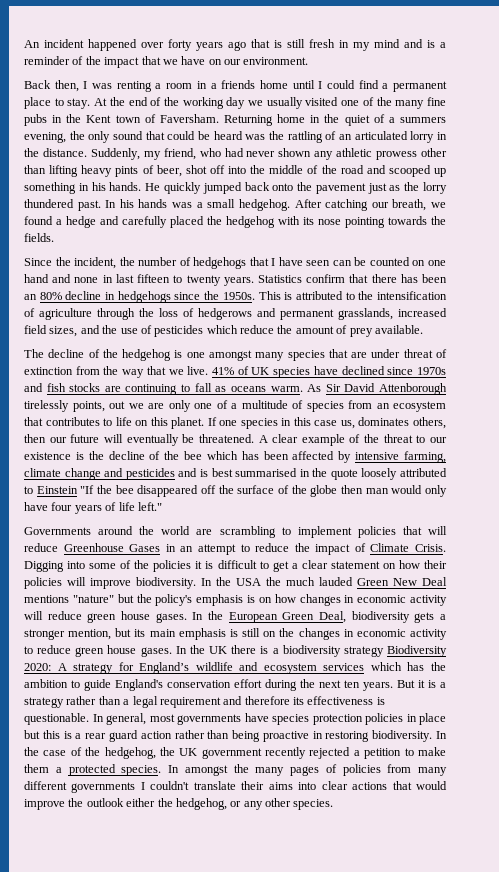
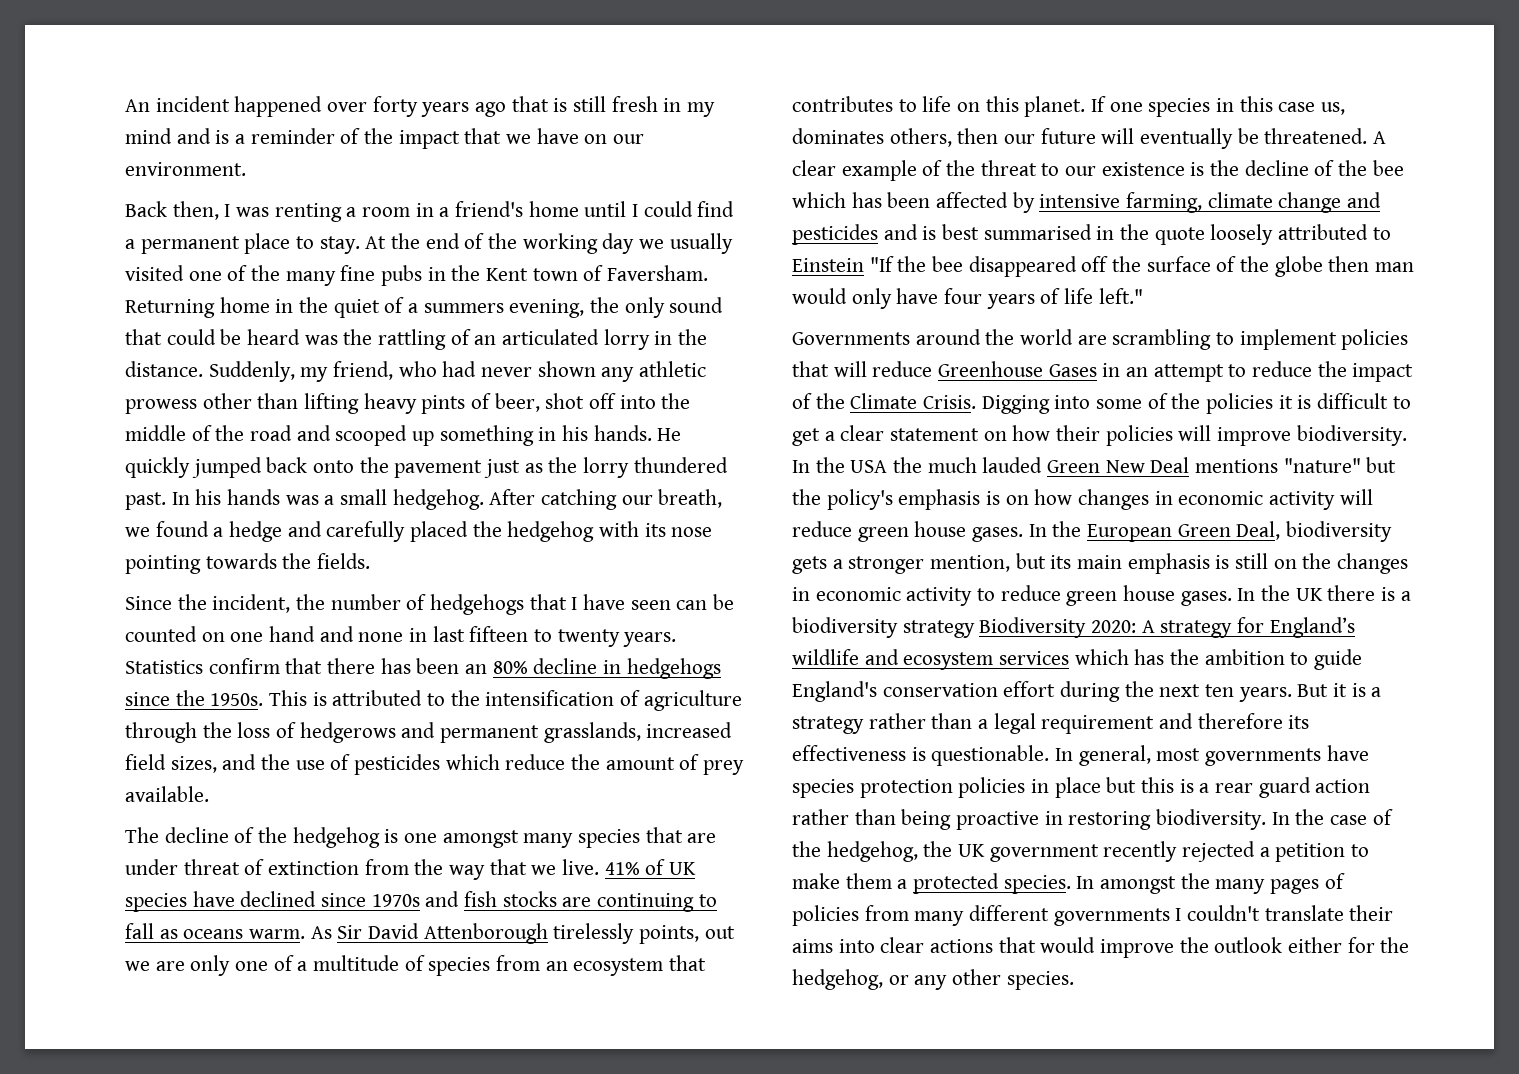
[221,80,256,89] friends -> [455,201,524,217] friend's
(366, 547) none -> [815,393,845,409] the
(156, 802) none -> [1347,937,1375,953] for

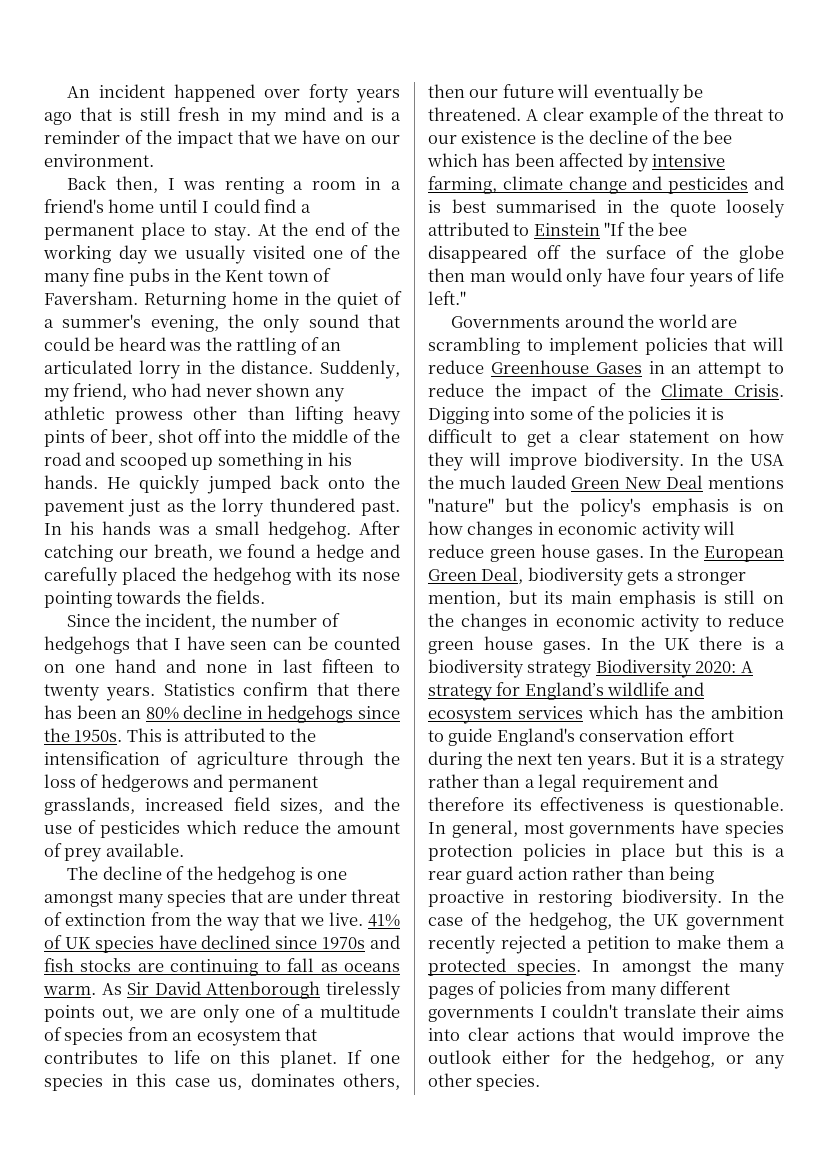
[423,303,504,313] summers -> [62,314,142,328] summer's
[639,925,735,944] points, out -> [44,1005,134,1022] points out,
[1056,425,1173,446] their policies -> [428,452,464,471] they

